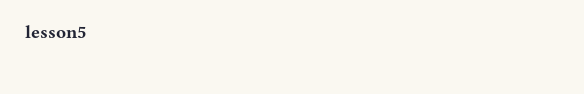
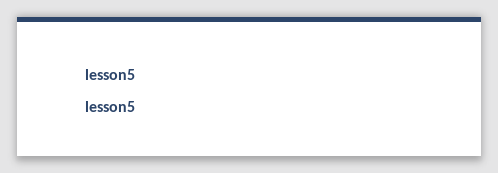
[25,25,87,38] lesson5 -> [85,69,135,80] [85,101,135,112] lesson5 // lesson5

